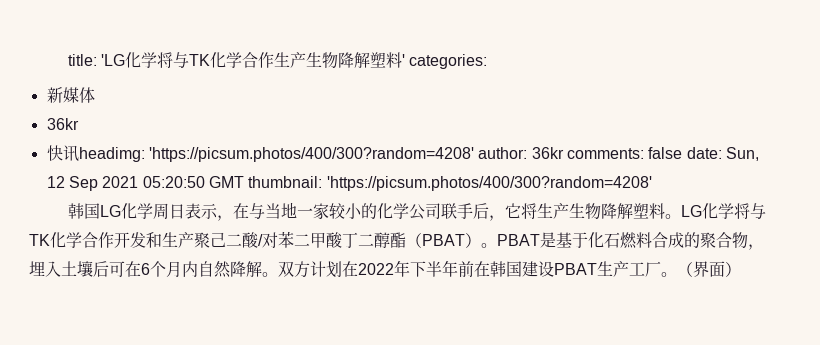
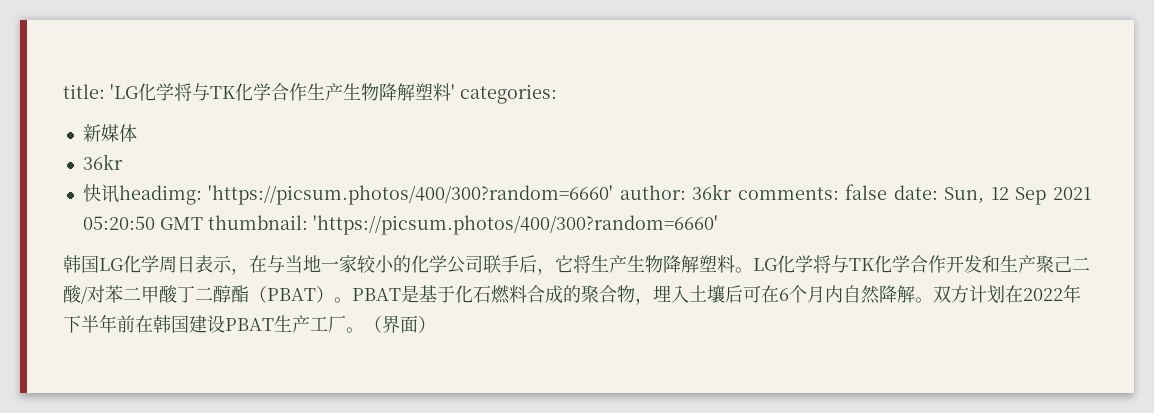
[148,147,474,162] 'https://picsum.photos/400/300?random=4208' -> [208,185,614,205] 'https://picsum.photos/400/300?random=6660'
[326,176,652,191] 'https://picsum.photos/400/300?random=4208' -> [312,215,718,235] 'https://picsum.photos/400/300?random=6660'

